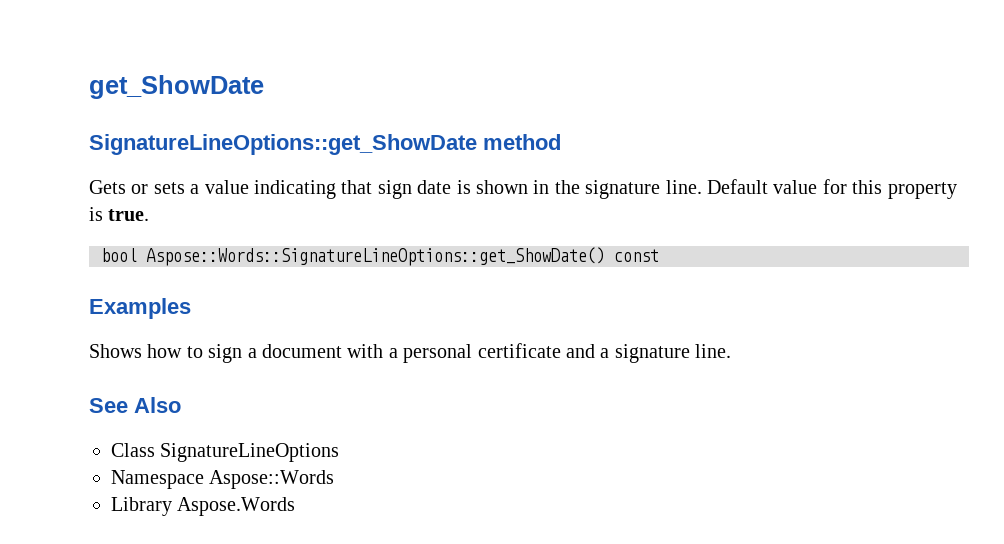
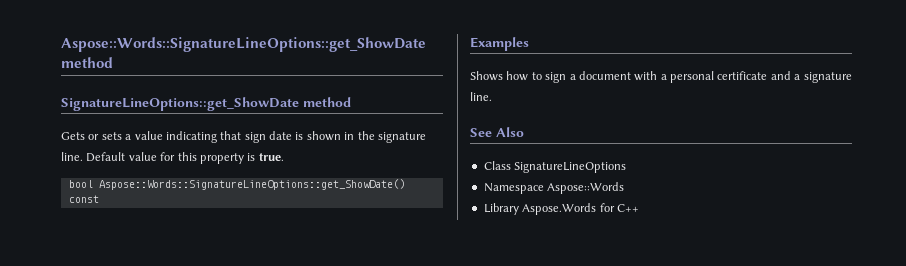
[89,75,264,99] get_ShowDate -> [61,37,426,52] [61,57,113,68] Aspose::Words::SignatureLineOptions::get_ShowDate method
(296, 506) none -> [599,203,639,212] for C++

